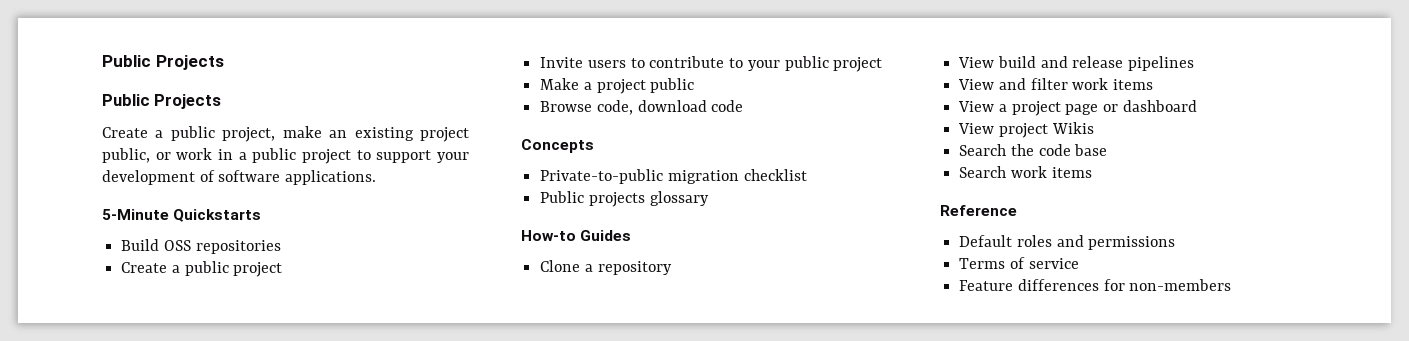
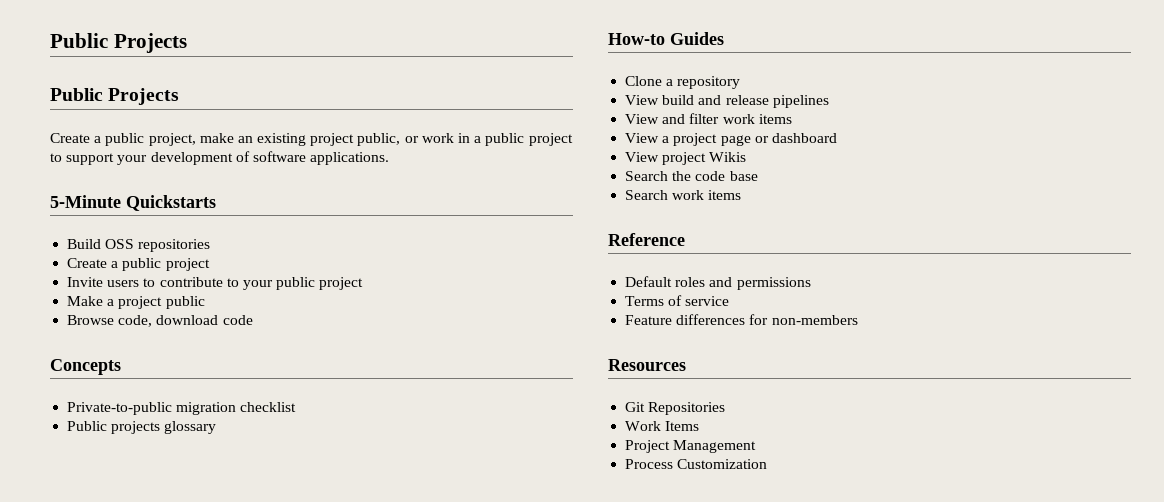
(1232, 285) none -> [608,359,686,371] [625,402,726,415] [625,421,700,431] [625,440,757,453] [625,459,768,469] // Resources // Git Repositories // Work Items // Project Management // Process Customization

